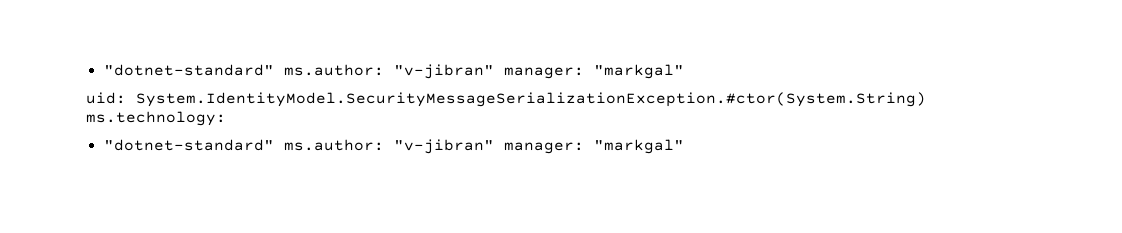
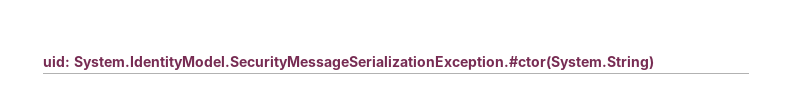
[103,64,684,79] [86,92,926,107] [86,111,226,126] [103,139,684,154] "dotnet-standard" ms.author: "v-jibran" manager: "markgal" // uid: System.IdentityModel.SecurityMessageSerializationException.#ctor(System.String) ms.technology: // "dotnet-standard" ms.author: "v-jibran" manager: "markgal" -> [43,55,654,70] uid: System.IdentityModel.SecurityMessageSerializationException.#ctor(System.String)

